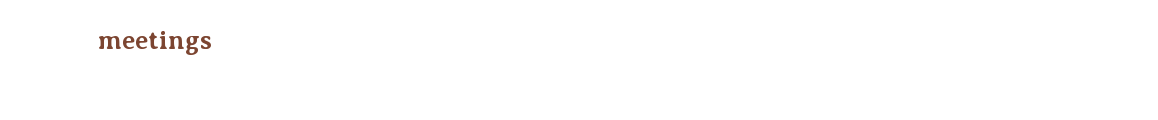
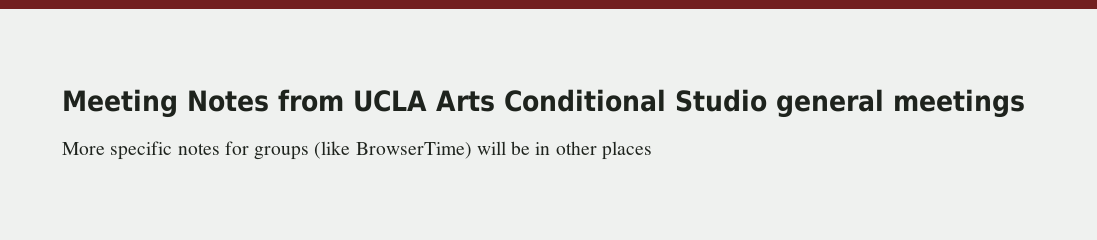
[98,31,212,55] meetings -> [62,89,1025,118] [62,141,652,160] Meeting Notes from UCLA Arts Conditional Studio general meetings // More specific notes for groups (like BrowserTime) will be in other places

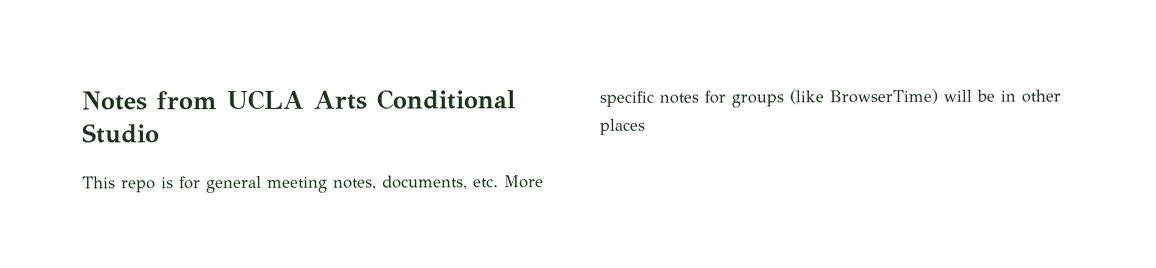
[62,89,178,118] Meeting -> (81, 101) none
[776,89,1025,118] general meetings // -> [82,175,499,194] // This repo is for general meeting notes, documents, etc.

